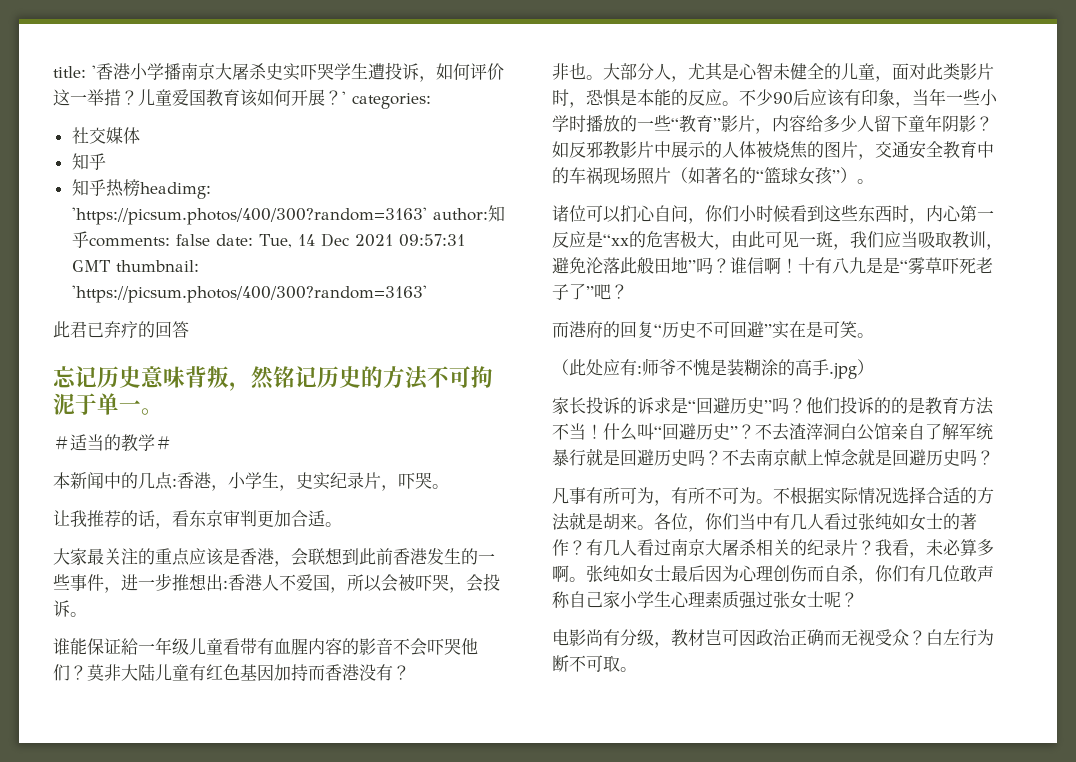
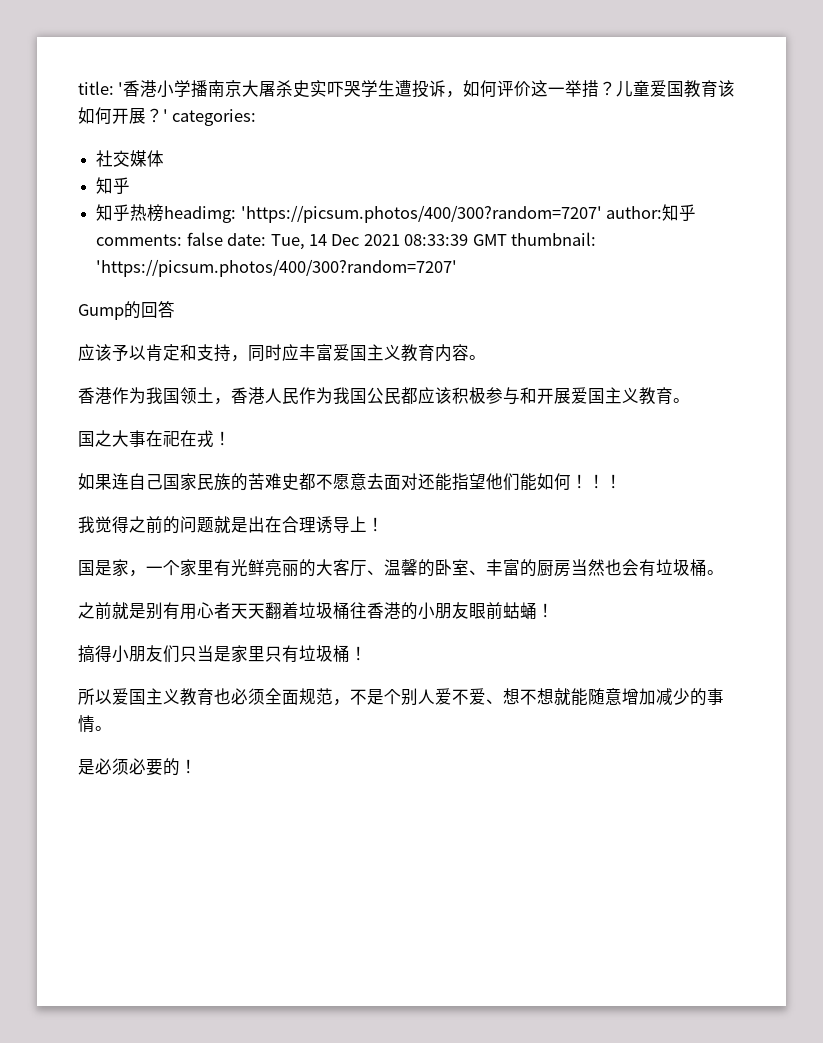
[71,207,427,225] 'https://picsum.photos/400/300?random=3163' -> [240,205,602,223] 'https://picsum.photos/400/300?random=7207'
[398,234,465,247] 09:57:31 -> [404,234,469,246] 08:33:39
[71,285,427,303] [53,321,189,338] [53,366,493,391] [53,393,163,415] [53,434,172,452] [53,472,449,491] [53,510,342,529] [53,548,495,567] [53,573,500,593] [53,600,87,617] [53,637,478,656] [53,663,410,681] [552,62,994,82] [552,88,998,108] [552,114,993,134] [552,141,994,160] [552,167,874,185] [552,205,994,224] [552,230,1003,250] [552,257,993,275] [552,283,628,300] [552,321,874,339] [552,358,874,379] [552,396,994,415] [552,422,993,441] [552,448,994,467] [552,486,994,506] [552,512,977,532] [552,539,994,558] [552,565,994,584] [552,591,858,609] [552,629,994,648] [552,655,637,672] 'https://picsum.photos/400/300?random=3163' // 此君已弃疗的回答 // 忘记历史意味背叛，然铭记历史的方法不可拘泥于单一。 // ＃适当的教学＃ // 本新闻中的几点:香港，小学生，史实纪录片，吓哭。 // 让我推荐的话，看东京审判更加合适。 // 大家最关注的重点应该是香港，会联想到此前香港发生的一些事件，进一步推想出:香港人不爱国，所以会被吓哭，会投诉。 // 谁能保证給一年级儿童看带有血腥内容的影音不会吓哭他们？莫非大陆儿童有红色基因加持而香港没有？ // 非也。大部分人，尤其是心智未健全的儿童，面对此类影片时，恐惧是本能的反应。不少90后应该有印象，当年一些小学时播放的一些“教育”影片，内容给多少人留下童年阴影？如反邪教影片中展示的人体被烧焦的图片，交通安全教育中的车祸现场照片（如著名的“篮球女孩”）。 // 诸位可以扪心自问，你们小时候看到这些东西时，内心第一反应是“xx的危害极大，由此可见一斑，我们应当吸取教训，避免沦落此般田地”吗？谁信啊！十有八九是是“雾草吓死老子了”吧？ // 而港府的回复“历史不可回避”实在是可笑。 // （此处应有:师爷不愧是装糊涂的高手.jpg） // 家长投诉的诉求是“回避历史”吗？他们投诉的的是教育方法不当！什么叫“回避历史”？不去渣滓洞白公馆亲自了解军统暴行就是回避历史吗？不去南京献上悼念就是回避历史吗？ // 凡事有所可为，有所不可为。不根据实际情况选择合适的方法就是胡来。各位，你们当中有几人看过张纯如女士的著作？有几人看过南京大屠杀相关的纪录片？我看，未必算多啊。张纯如女士最后因为心理创伤而自杀，你们有几位敢声称自己家小学生心理素质强过张女士呢？ // 电影尚有分级，教材岂可因政治正确而无视受众？白左行为断不可取。 -> [96,259,458,277] [78,301,175,320] [78,344,486,362] [78,387,690,405] [78,430,231,448] [78,473,622,491] [78,516,384,534] [78,559,724,577] [78,602,554,620] [78,645,367,663] [78,688,724,706] [78,715,112,733] [78,758,197,776] 'https://picsum.photos/400/300?random=7207' // Gump的回答 // 应该予以肯定和支持，同时应丰富爱国主义教育内容。 // 香港作为我国领土，香港人民作为我国公民都应该积极参与和开展爱国主义教育。 // 国之大事在祀在戎！ // 如果连自己国家民族的苦难史都不愿意去面对还能指望他们能如何！！！ // 我觉得之前的问题就是出在合理诱导上！ // 国是家，一个家里有光鲜亮丽的大客厅、温馨的卧室、丰富的厨房当然也会有垃圾桶。 // 之前就是别有用心者天天翻着垃圾桶往香港的小朋友眼前蛄蛹！ // 搞得小朋友们只当是家里只有垃圾桶！ // 所以爱国主义教育也必须全面规范，不是个别人爱不爱、想不想就能随意增加减少的事情。 // 是必须必要的！

